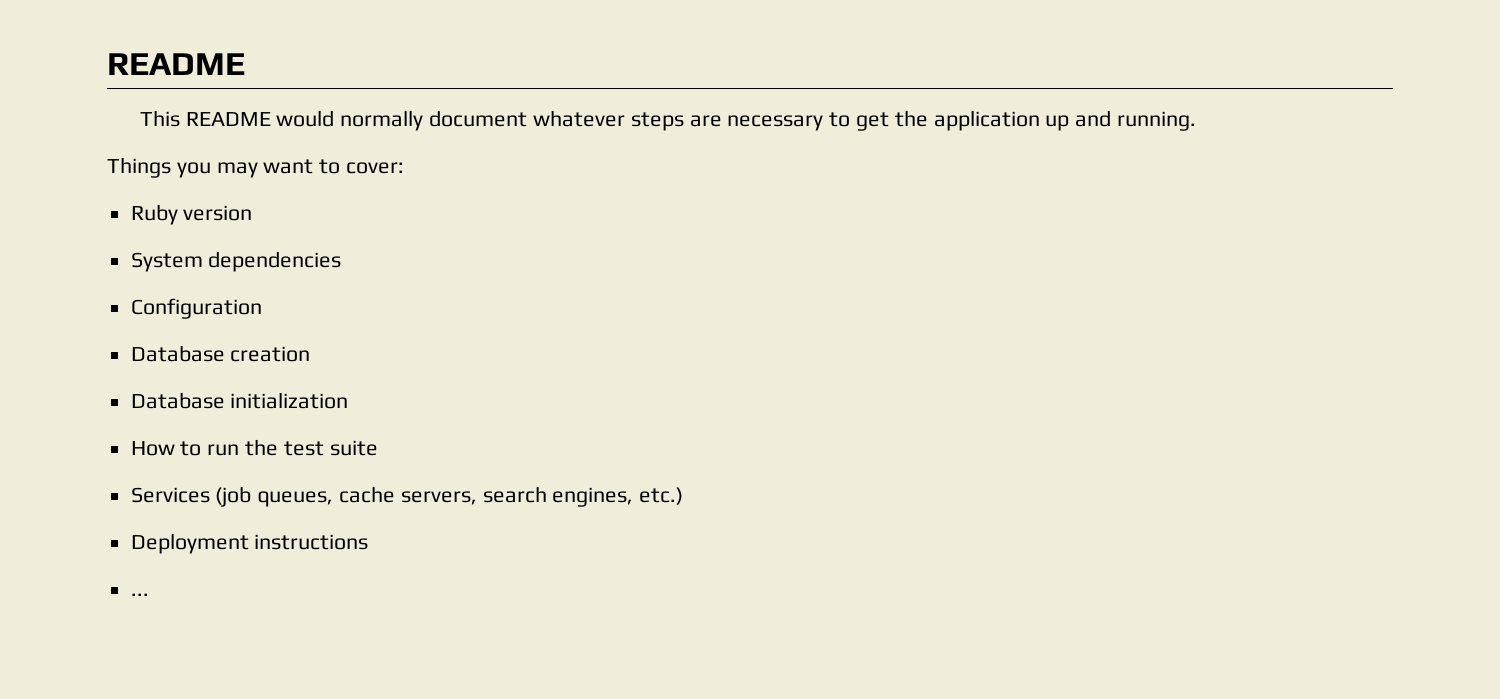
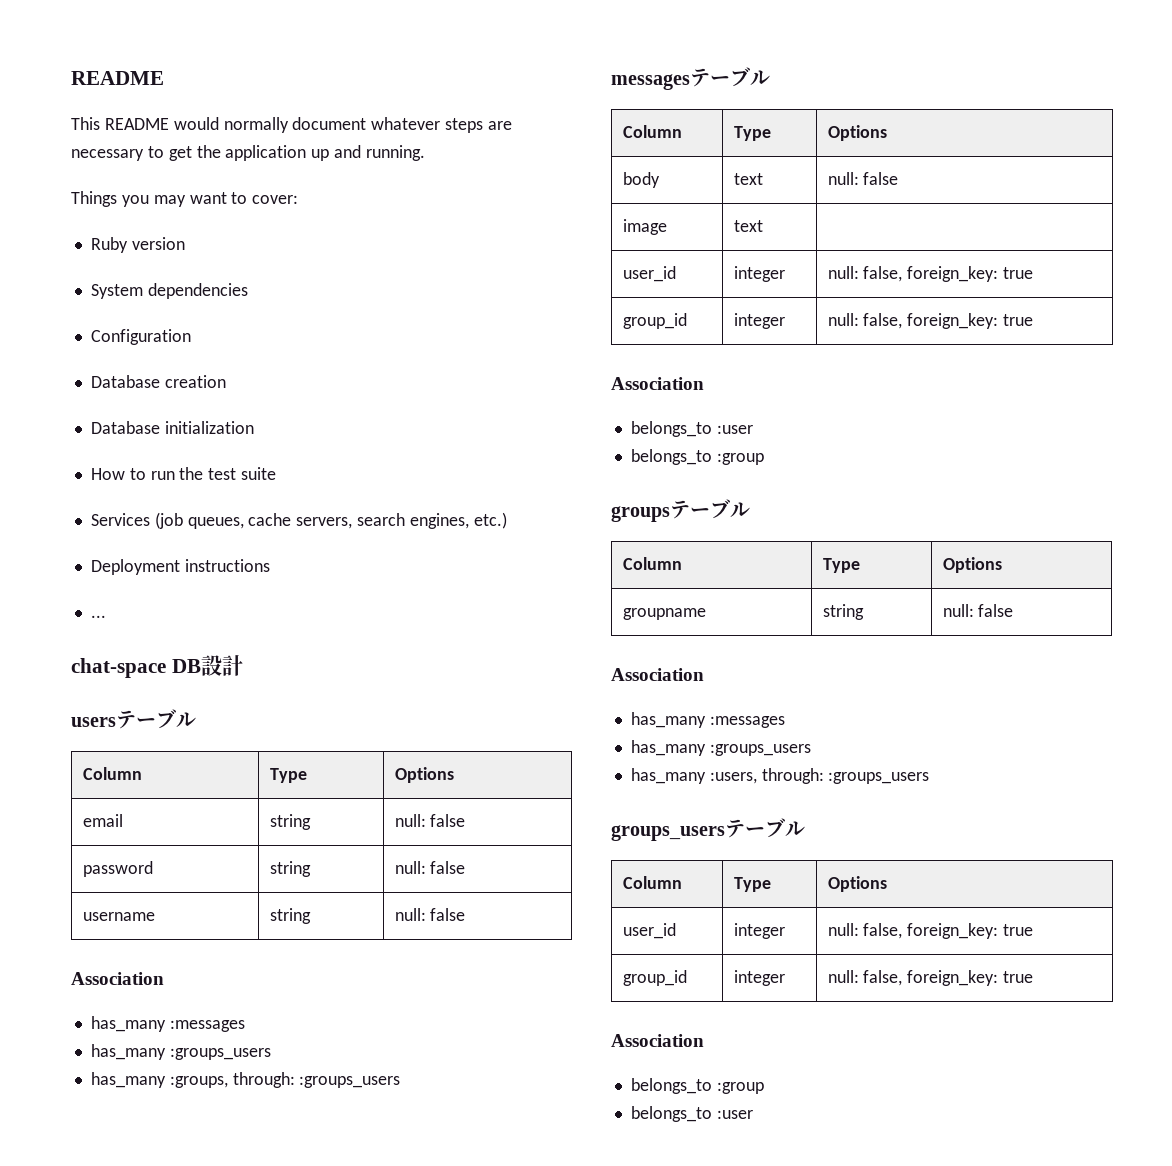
(149, 594) none -> [71,655,243,678] [71,709,196,729] [82,767,142,780] [269,768,307,783] [394,767,454,783] [82,814,123,827] [269,814,311,830] [394,814,466,827] [82,861,153,877] [269,861,311,877] [394,861,466,874] [82,912,155,921] [269,908,311,924] [394,908,466,921] [71,972,164,985] [90,1016,245,1032] [90,1044,271,1060] [90,1072,401,1088] [611,67,770,90] [622,125,682,138] [733,126,771,141] [827,125,887,141] [622,172,660,188] [733,173,763,185] [827,172,899,185] [622,219,667,235] [733,220,763,232] [622,266,676,282] [733,266,785,282] [827,266,1034,282] [622,313,687,329] [733,313,785,329] [827,313,1034,329] [611,377,704,390] [630,421,753,437] [630,449,764,465] [611,499,750,522] [622,557,682,570] [822,558,860,573] [942,557,1002,573] [622,608,706,620] [822,604,864,620] [942,604,1014,617] [611,668,704,681] [630,712,785,728] [630,740,811,756] [630,768,930,784] [611,818,805,841] [622,876,682,889] [733,877,771,892] [827,876,887,892] [622,923,676,939] [733,923,785,939] [827,923,1034,939] [622,970,687,986] [733,970,785,986] [827,970,1034,986] [611,1034,704,1047] [630,1078,764,1094] [630,1106,753,1122] // chat-space DB設計 // usersテーブル // Column | Type | Options // email | string | null: false // password | string | null: false // username | string | null: false // Association // has_many :messages // has_many :groups_users // has_many :groups, through: :groups_users // messagesテーブル // Column | Type | Options // body | text | null: false // image | text | // user_id | integer | null: false, foreign_key: true // group_id | integer | null: false, foreign_key: true // Association // belongs_to :user // belongs_to :group // groupsテーブル // Column | Type | Options // groupname | string | null: false // Association // has_many :messages // has_many :groups_users // has_many :users, through: :groups_users // groups_usersテーブル // Column | Type | Options // user_id | integer | null: false, foreign_key: true // group_id | integer | null: false, foreign_key: true // Association // belongs_to :group // belongs_to :user

